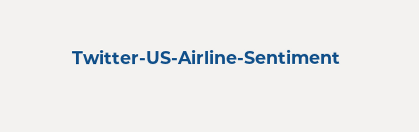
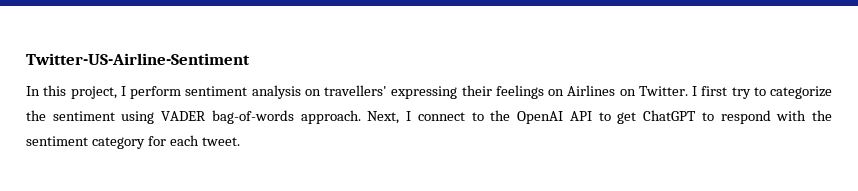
(340, 56) none -> [26,85,832,99] [26,110,832,124] [26,135,240,149] // In this project, I perform sentiment analysis on travellers' expressing their feelings on Airlines on Twitter. I first try to categorize the sentiment using VADER bag-of-words approach. Next, I connect to the OpenAI API to get ChatGPT to respond with the sentiment category for each tweet.

